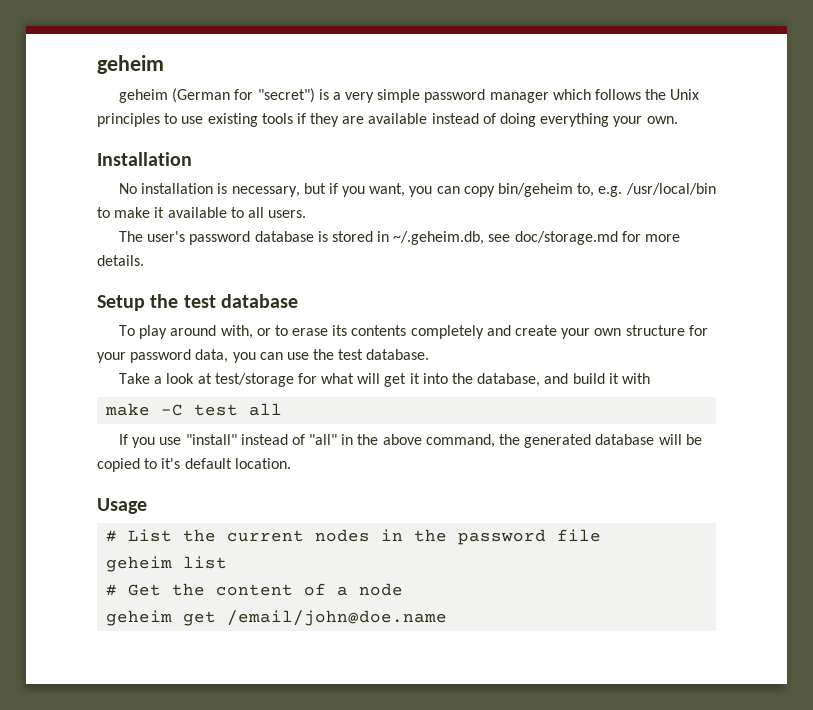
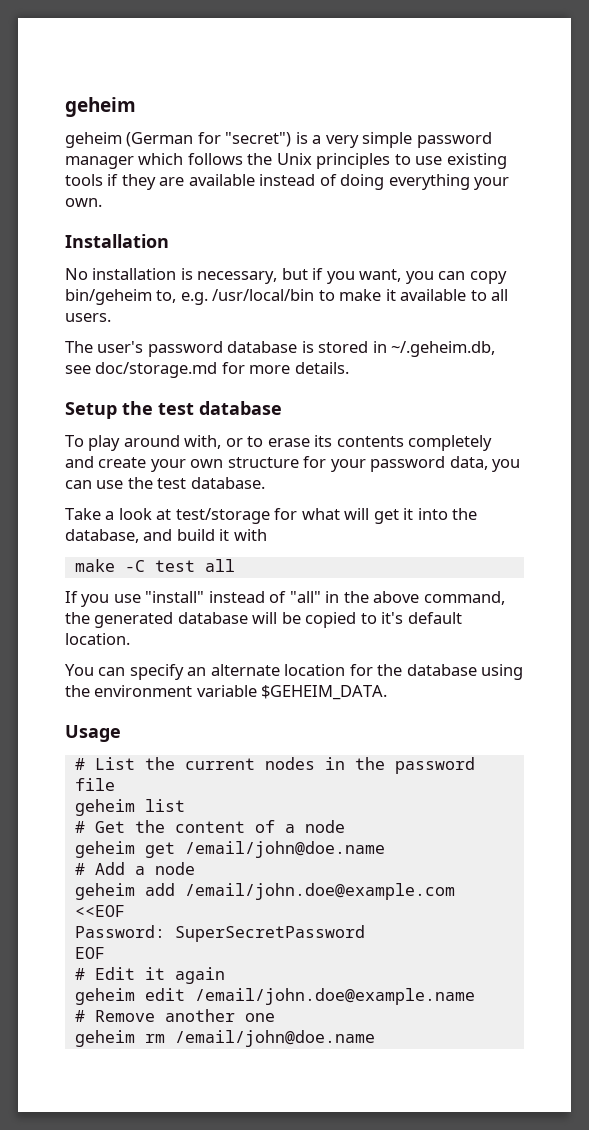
(291, 463) none -> [65,664,524,680] [65,685,388,700] // You can specify an alternate location for the database using the environment variable $GEHEIM_DATA.
(448, 618) none -> [74,862,195,875] [74,883,455,900] [74,905,125,917] [74,925,365,942] [74,947,105,959] [74,967,225,984] [74,988,475,1005] [74,1009,275,1022] [74,1030,375,1047] // # Add a node // geheim add /email/john.doe@example.com <<EOF // Password: SuperSecretPassword // EOF // # Edit it again // geheim edit /email/john.doe@example.name // # Remove another one // geheim rm /email/john@doe.name

